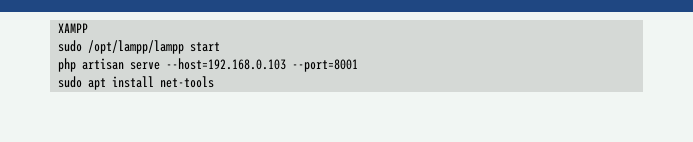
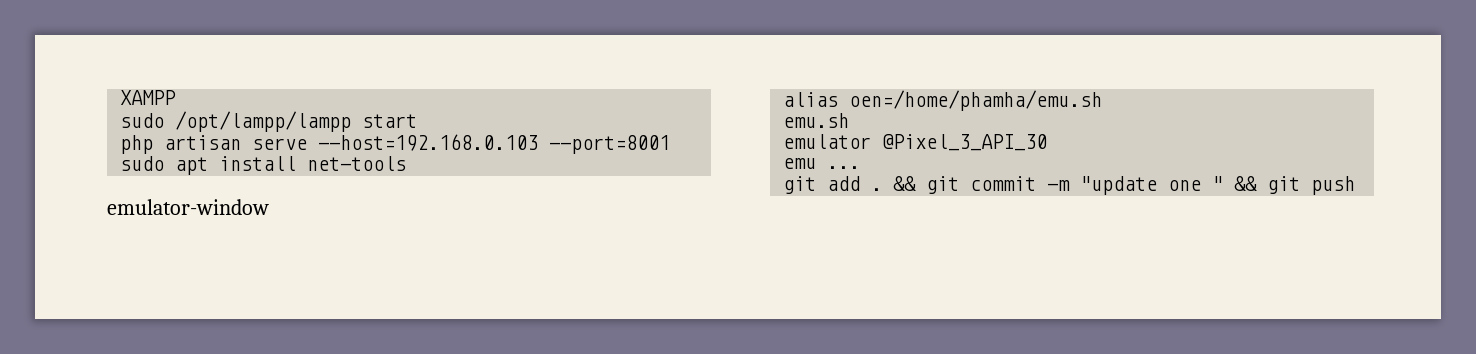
(215, 82) none -> [107,199,269,215] [783,90,1103,111] [783,113,850,128] [783,134,1048,151] [783,158,861,169] [783,176,1356,195] // emulator-window // alias oen=/home/phamha/emu.sh // emu.sh // emulator @Pixel_3_API_30 // emu ... // git add . && git commit -m "update one " && git push

